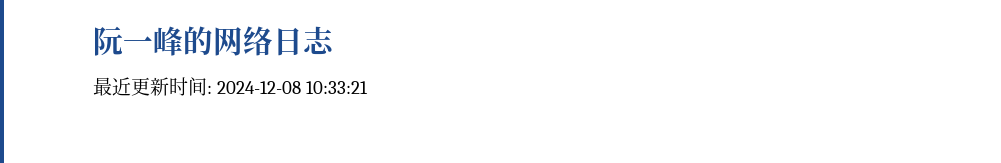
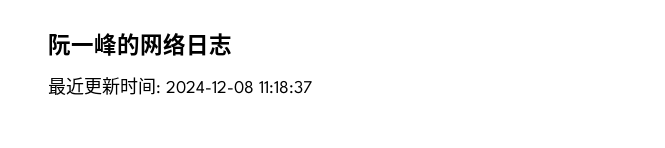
[306,81,369,94] 10:33:21 -> [258,80,312,94] 11:18:37

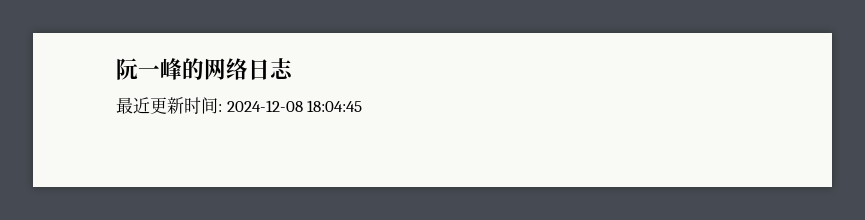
[258,80,312,94] 11:18:37 -> [307,100,363,112] 18:04:45

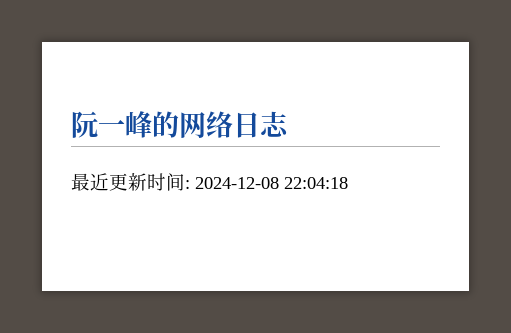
[307,100,363,112] 18:04:45 -> [284,177,348,189] 22:04:18

